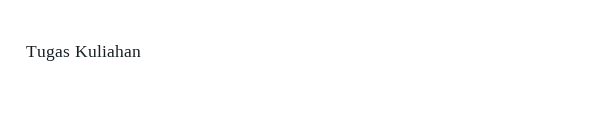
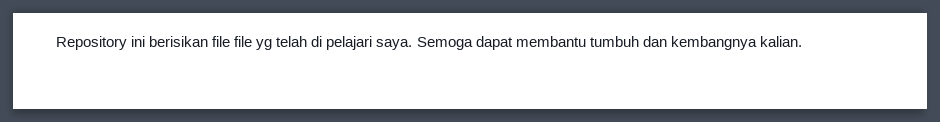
[26,45,141,61] Tugas Kuliahan -> [56,36,802,50] Repository ini berisikan file file yg telah di pelajari saya. Semoga dapat membantu tumbuh dan kembangnya kalian.

